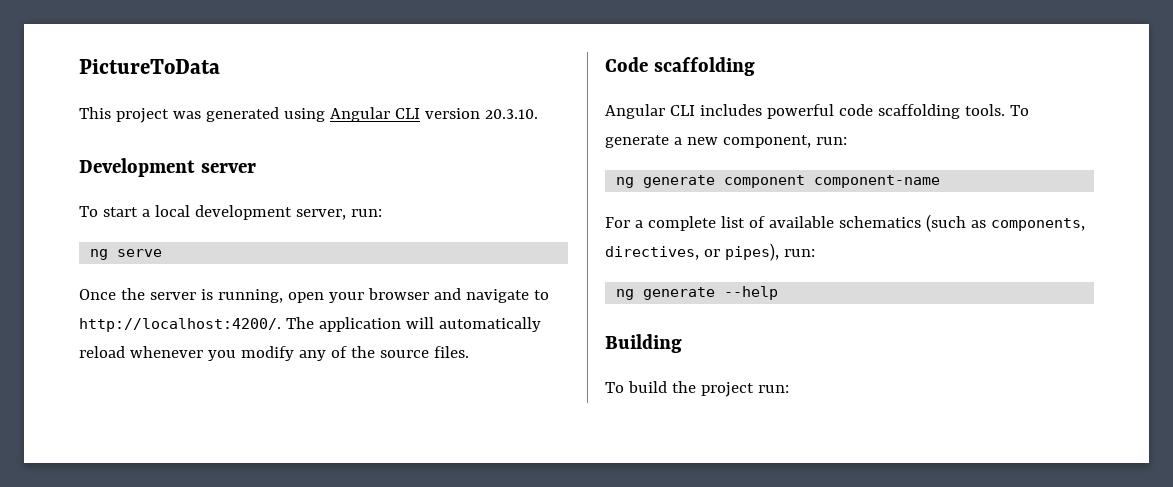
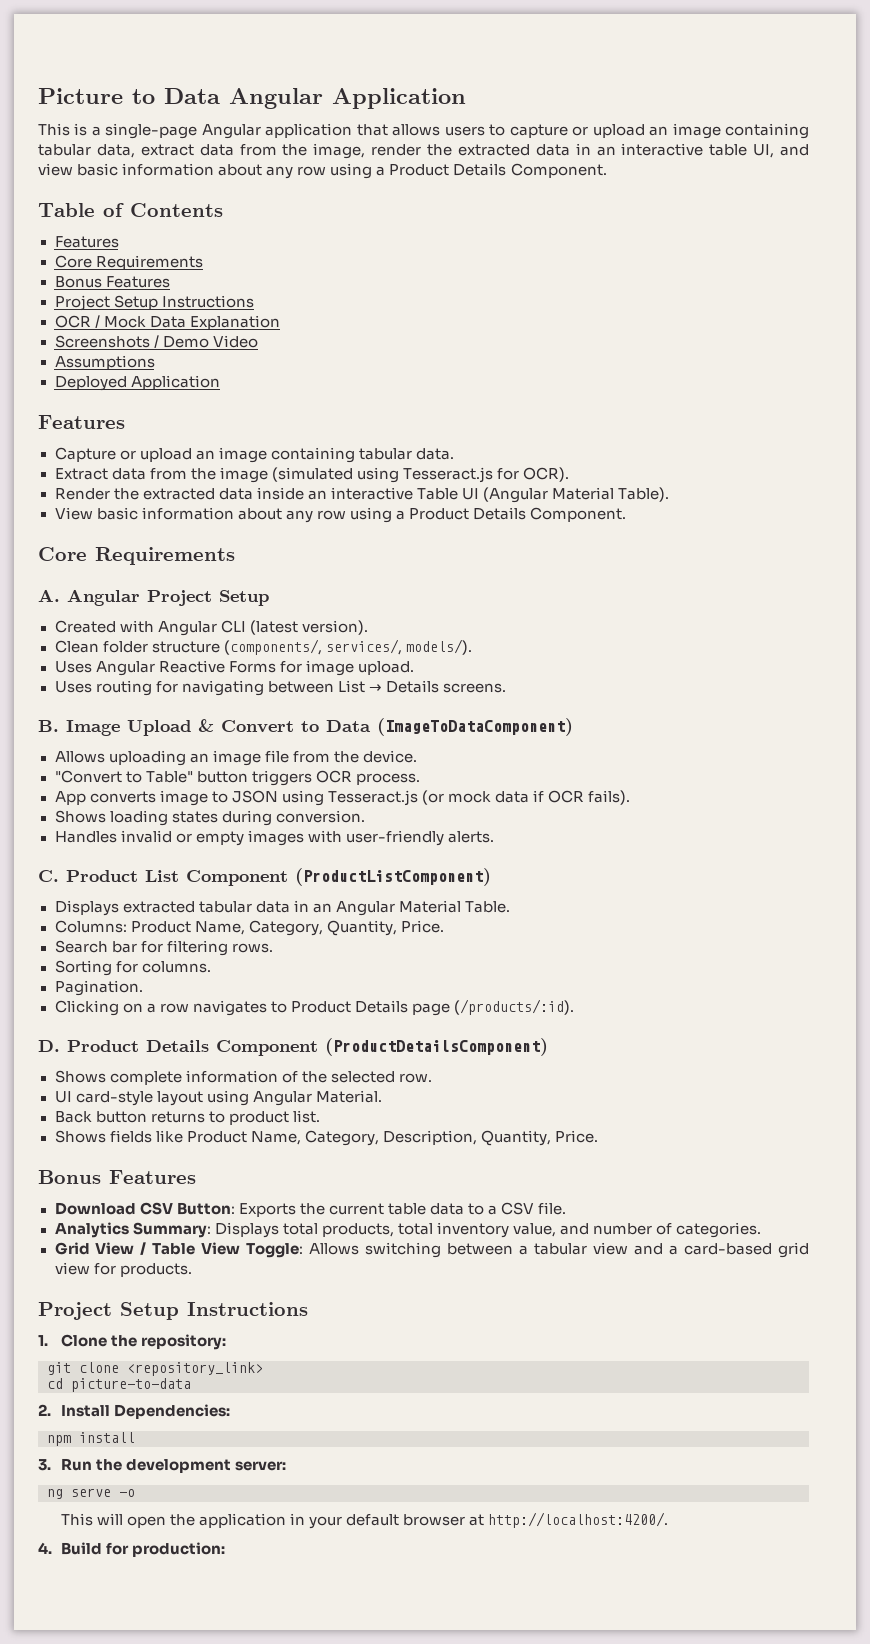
[79,59,220,74] [79,107,538,123] [79,158,256,177] [79,205,382,220] [90,249,163,260] [79,288,549,303] [79,317,541,332] [79,346,469,361] [605,57,755,76] [605,104,1029,119] [605,135,847,148] [616,175,941,188] [605,214,1085,232] [605,243,815,261] [616,286,779,300] [605,334,682,353] [605,381,789,397] PictureToData // This project was generated using Angular CLI version 20.3.10. // Development server // To start a local development server, run: // ng serve // Once the server is running, open your browser and navigate to http://localhost:4200/. The application will automatically reload whenever you modify any of the source files. // Code scaffolding // Angular CLI includes powerful code scaffolding tools. To generate a new component, run: // ng generate component component-name // For a complete list of available schematics (such as components, directives, or pipes), run: // ng generate --help // Building // To build the project run: -> [38,88,466,109] [38,123,809,139] [38,143,809,159] [38,163,607,179] [38,203,223,217] [54,236,119,248] [54,255,203,270] [54,276,170,288] [54,295,254,311] [54,315,280,330] [54,335,258,348] [54,355,155,370] [54,375,220,391] [38,415,125,429] [54,447,454,463] [54,467,569,483] [54,487,670,503] [54,507,627,523] [38,547,235,565] [38,589,269,606] [54,620,368,636] [54,639,472,655] [54,660,414,676] [54,680,506,696] [38,718,573,736] [54,750,417,766] [54,770,420,786] [54,790,631,806] [54,810,365,826] [54,830,494,846] [38,868,491,886] [54,900,510,916] [54,920,444,936] [54,940,273,956] [54,960,211,976] [54,980,143,996] [54,999,574,1016] [38,1038,548,1056] [54,1070,432,1085] [54,1090,382,1106] [54,1110,320,1125] [54,1130,598,1146] [38,1170,196,1184] [54,1202,567,1217] [54,1222,762,1238] [54,1242,809,1258] [54,1262,192,1277] [38,1302,308,1320] [38,1334,227,1350] [47,1362,263,1376] [47,1378,191,1392] [38,1404,230,1419] [47,1432,135,1446] [38,1458,287,1473] [47,1488,135,1499] [60,1512,669,1529] [38,1542,226,1557] Picture to Data Angular Application // This is a single-page Angular application that allows users to capture or upload an image containing tabular data, extract data from the image, render the extracted data in an interactive table UI, and view basic information about any row using a Product Details Component. // Table of Contents // Features // Core Requirements // Bonus Features // Project Setup Instructions // OCR / Mock Data Explanation // Screenshots / Demo Video // Assumptions // Deployed Application // Features // Capture or upload an image containing tabular data. // Extract data from the image (simulated using Tesseract.js for OCR). // Render the extracted data inside an interactive Table UI (Angular Material Table). // View basic information about any row using a Product Details Component. // Core Requirements // A. Angular Project Setup // Created with Angular CLI (latest version). // Clean folder structure (components/, services/, models/). // Uses Angular Reactive Forms for image upload. // Uses routing for navigating between List → Details screens. // B. Image Upload & Convert to Data (ImageToDataComponent) // Allows uploading an image file from the device. // "Convert to Table" button triggers OCR process. // App converts image to JSON using Tesseract.js (or mock data if OCR fails). // Shows loading states during conversion. // Handles invalid or empty images with user-friendly alerts. // C. Product List Component (ProductListComponent) // Displays extracted tabular data in an Angular Material Table. // Columns: Product Name, Category, Quantity, Price. // Search bar for filtering rows. // Sorting for columns. // Pagination. // Clicking on a row navigates to Product Details page (/products/:id). // D. Product Details Component (ProductDetailsComponent) // Shows complete information of the selected row. // UI card-style layout using Angular Material. // Back button returns to product list. // Shows fields like Product Name, Category, Description, Quantity, Price. // Bonus Features // Download CSV Button: Exports the current table data to a CSV file. // Analytics Summary: Displays total products, total inventory value, and number of categories. // Grid View / Table View Toggle: Allows switching between a tabular view and a card-based grid view for products. // Project Setup Instructions // 1. Clone the repository: // git clone <repository_link> // cd picture-to-data // 2. Install Dependencies: // npm install // 3. Run the development server: // ng serve -o // This will open the application in your default browser at http://localhost:4200/. // 4. Build for production:

